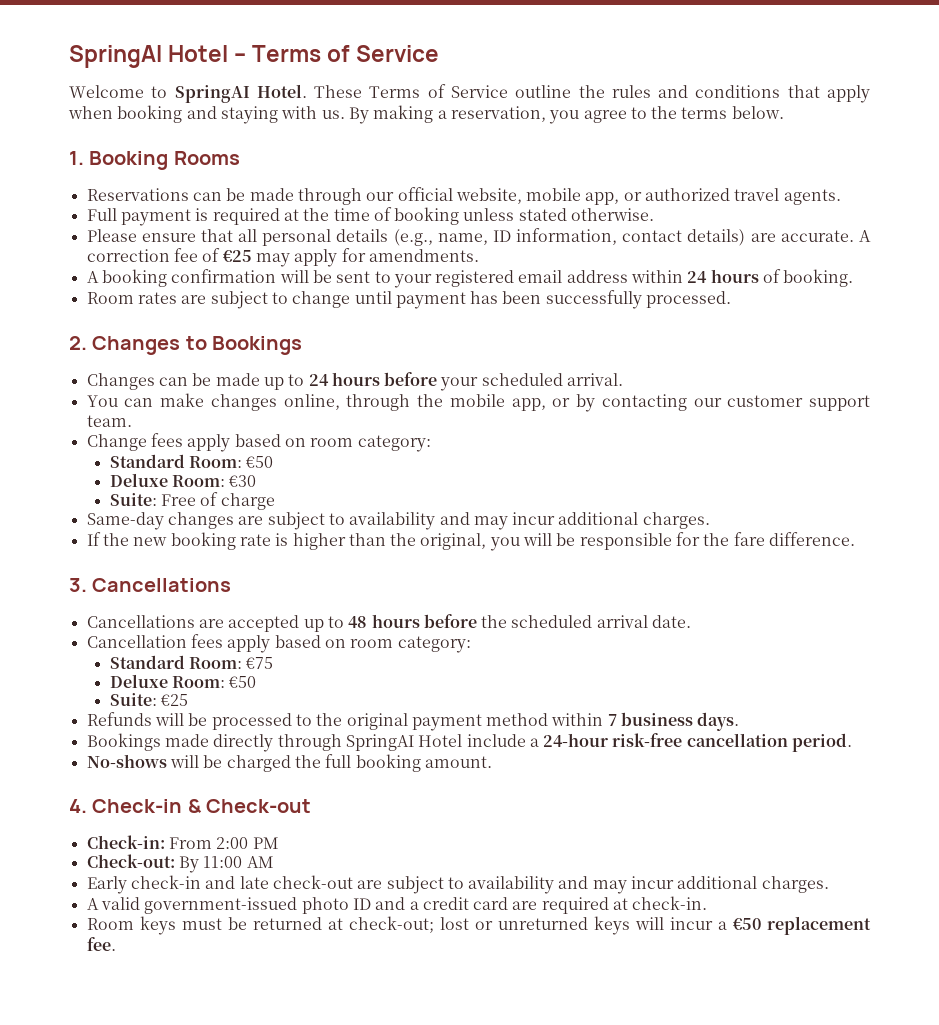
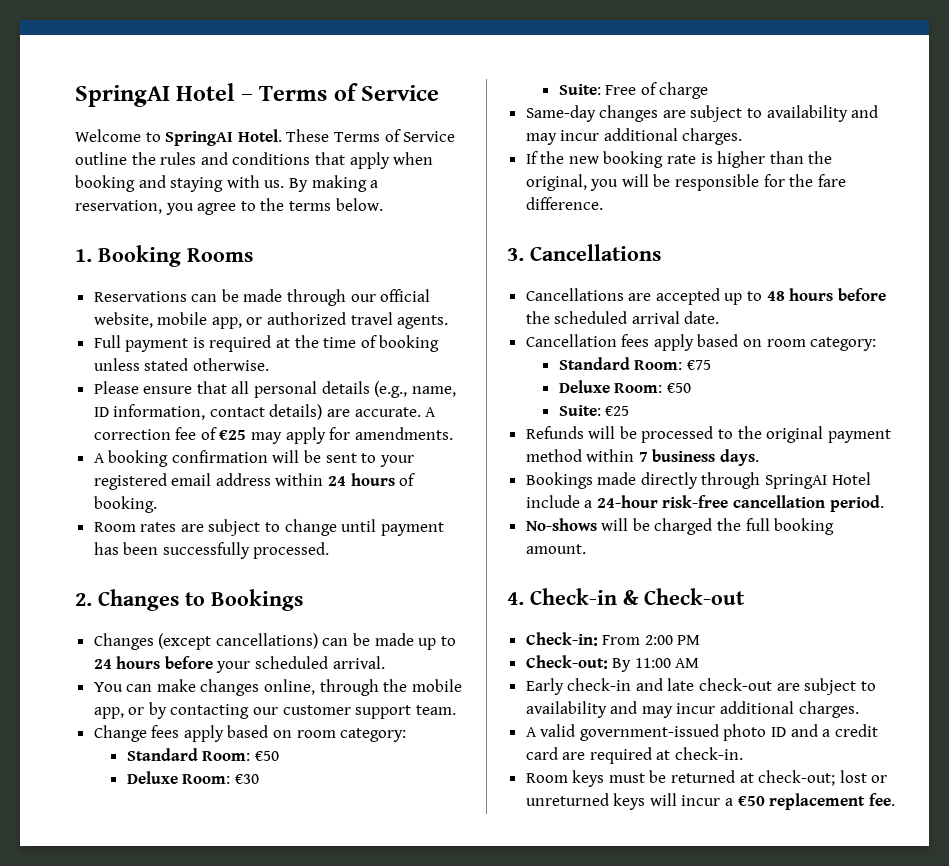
(155, 381) none -> [158,633,318,650] (except cancellations)

